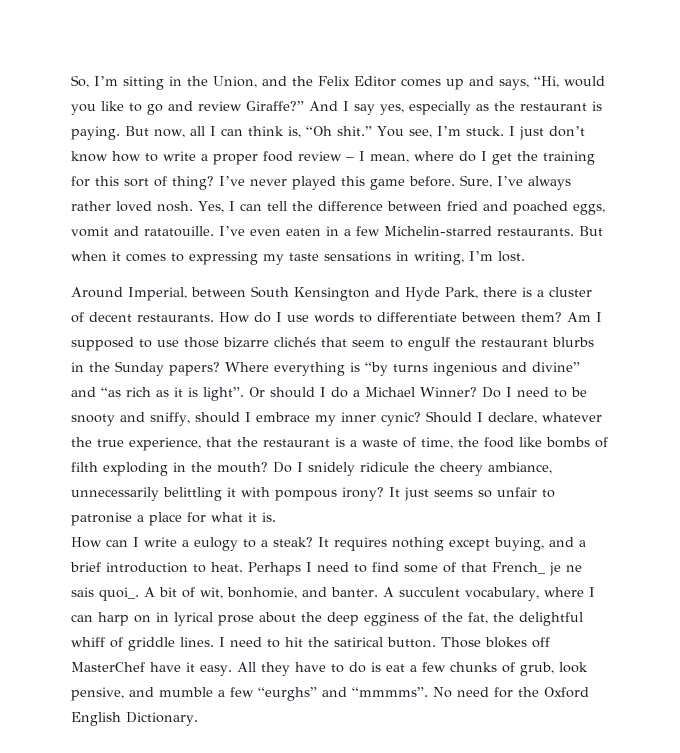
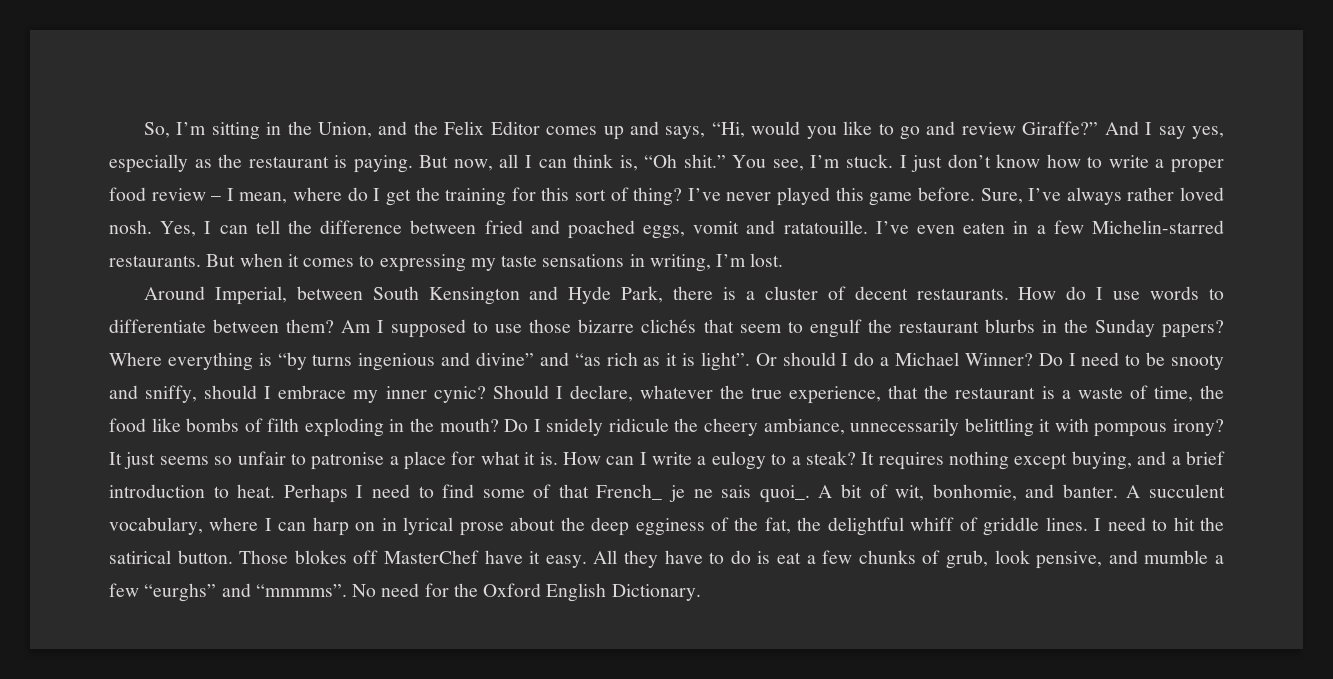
(276, 517) // -> (558, 458) none

